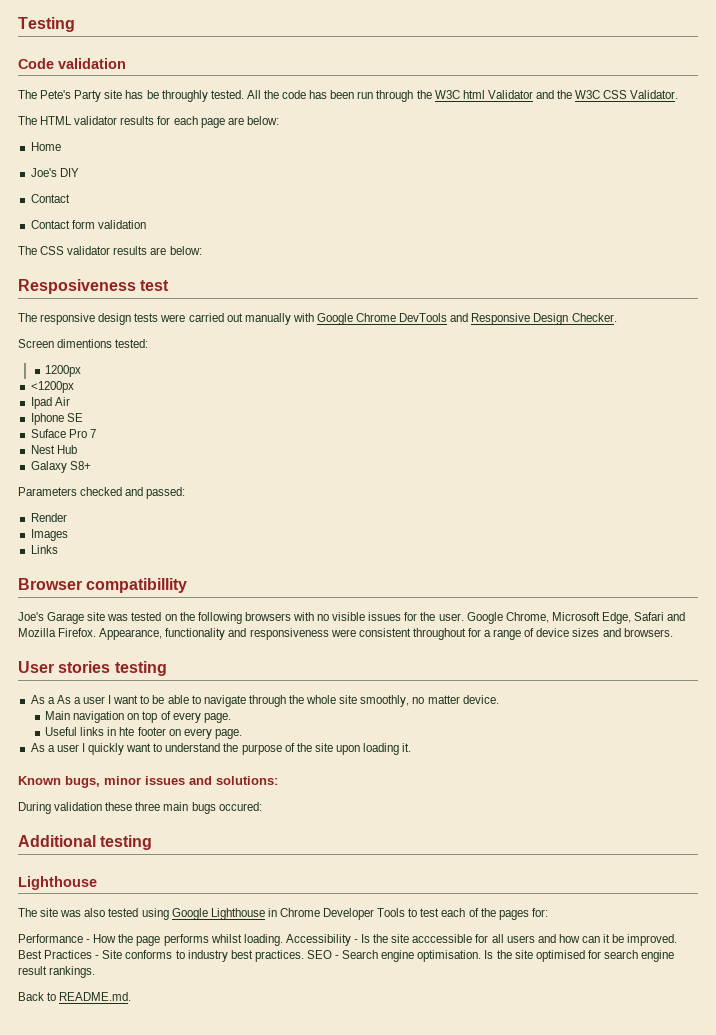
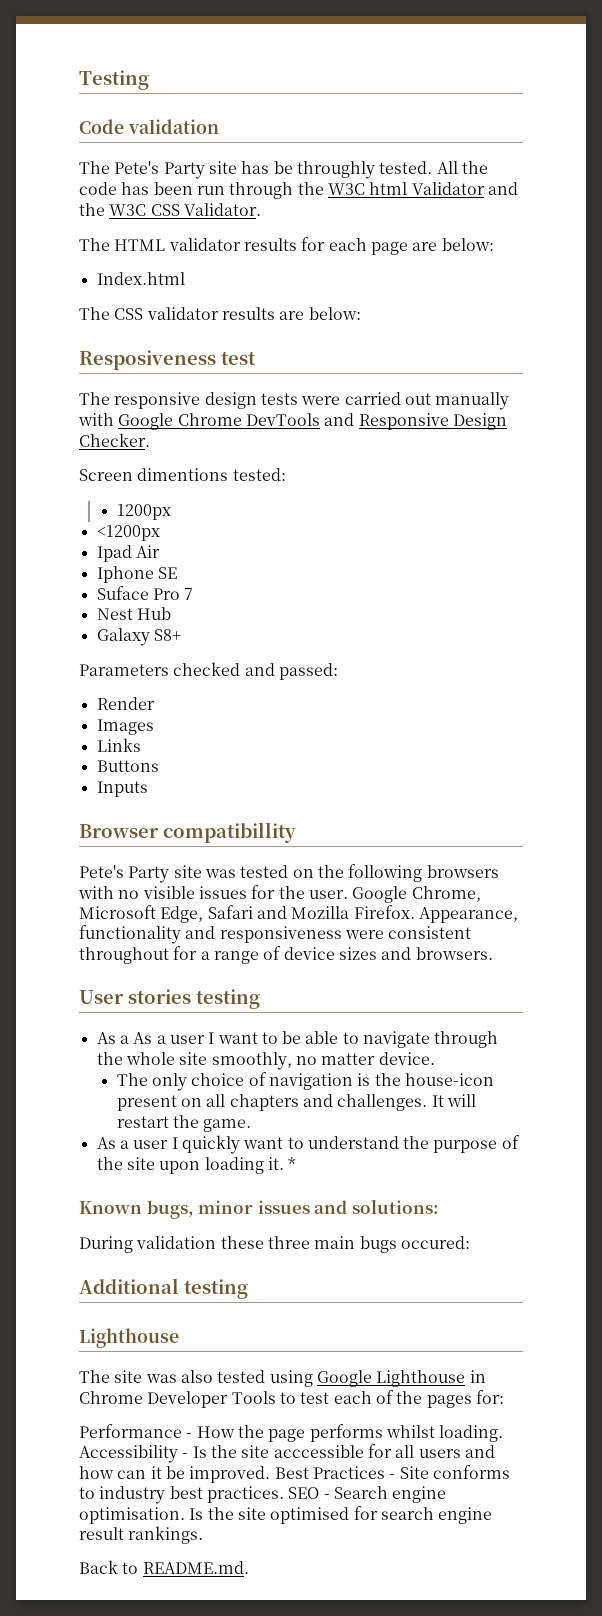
[30,142,61,151] [30,168,79,177] [30,194,70,203] [30,220,146,229] Home // Joe's DIY // Contact // Contact form validation -> [96,272,185,285] Index.html
(58, 549) none -> [96,760,159,772] [96,781,148,797] // Buttons // Inputs
[18,612,85,624] Joe's Garage -> [79,865,170,883] Pete's Party
[45,711,231,723] [45,727,242,739] Main navigation on top of every page. // Useful links in hte footer on every page. -> [116,1072,494,1091] [116,1094,476,1111] [116,1115,252,1132] The only choice of navigation is the house-icon present on all chapters and challenges. It will restart the game.
(412, 747) none -> [288,1157,297,1170] *

